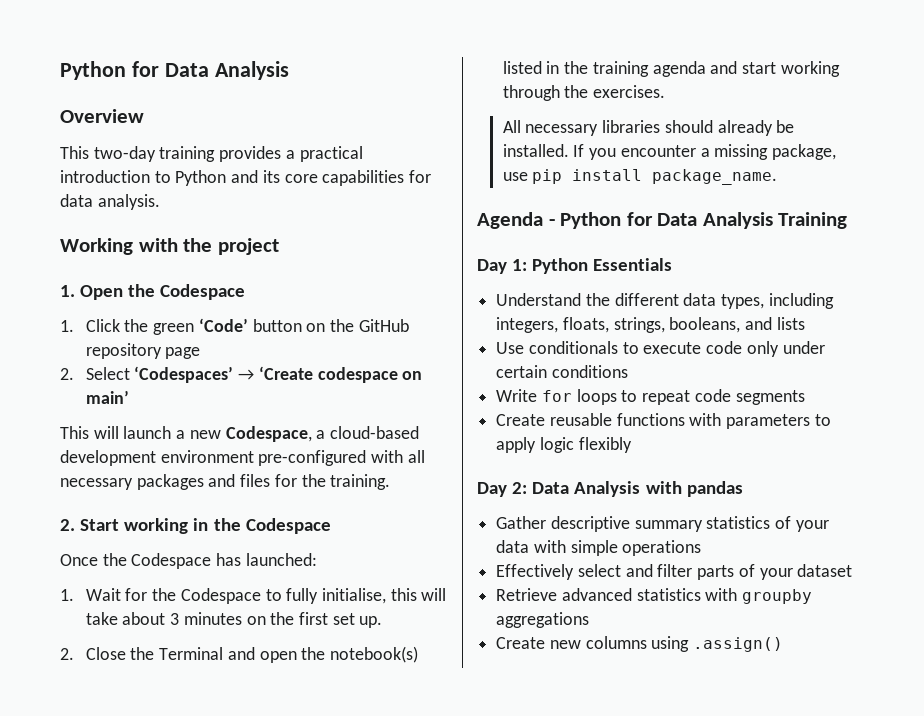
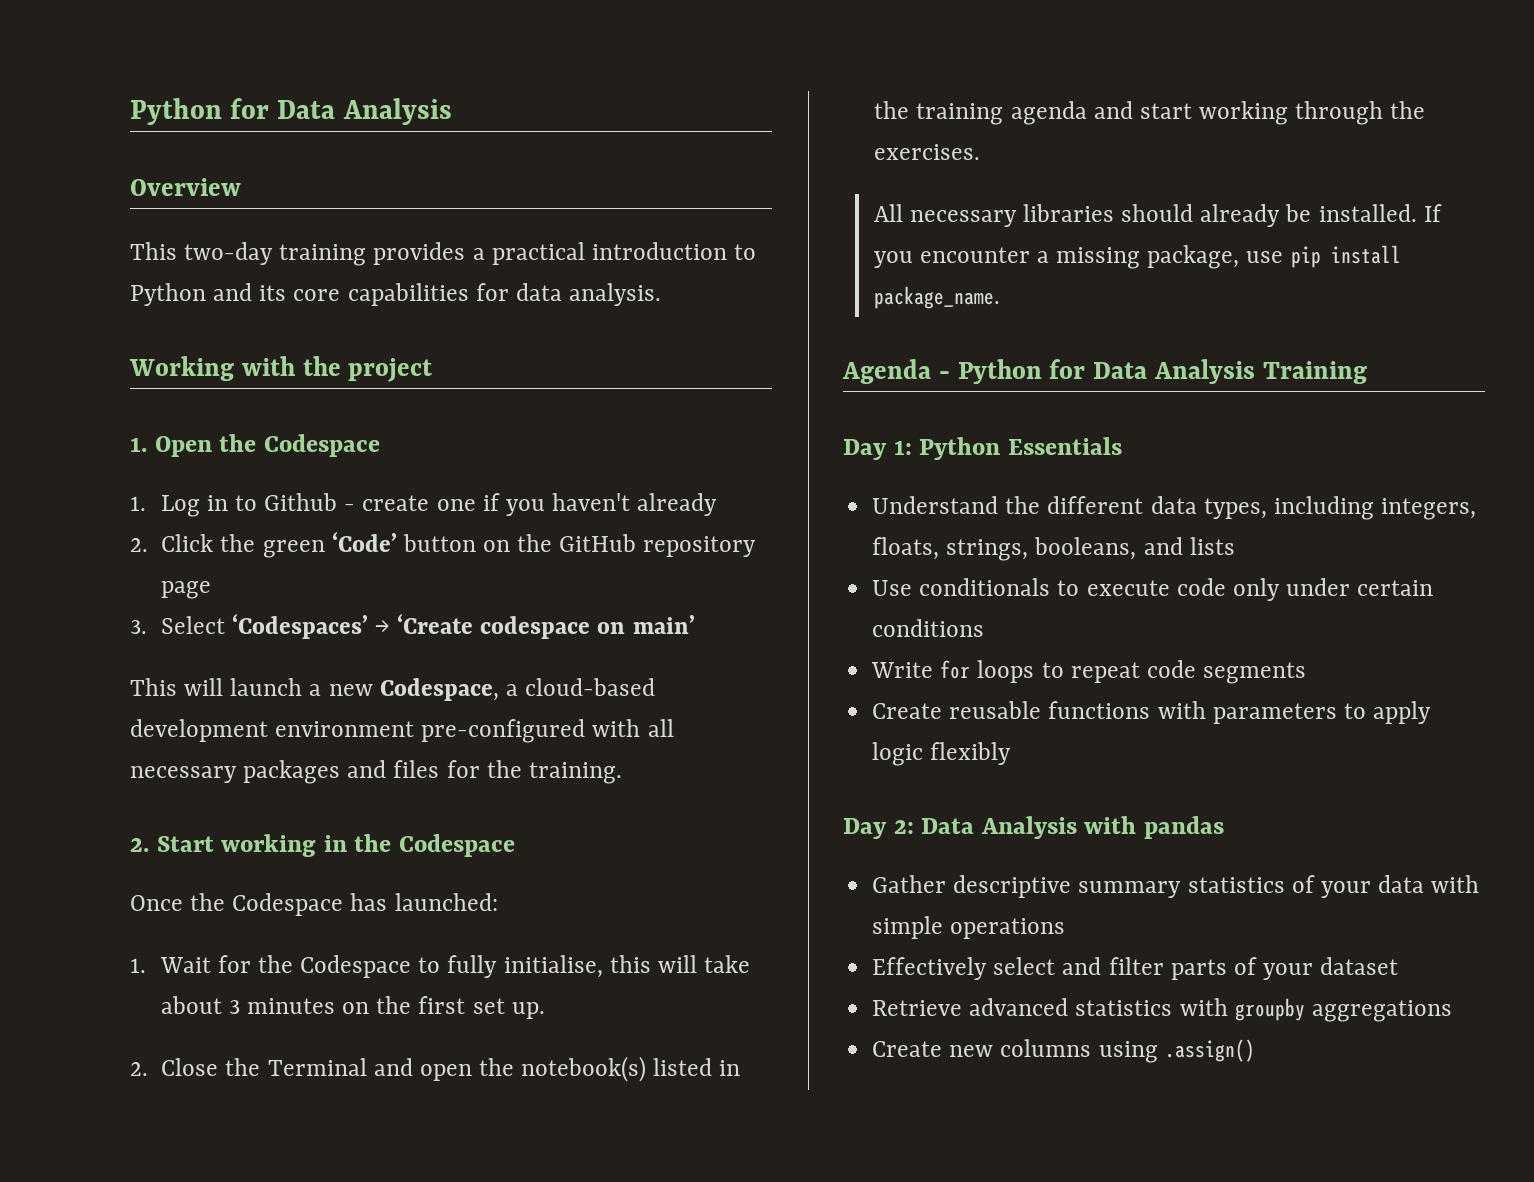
(74, 326) none -> [160,493,718,517] [130,538,148,552] Log in to Github - create one if you haven't already // 2.
[60,368,74,380] 2. -> [130,620,147,634] 3.

